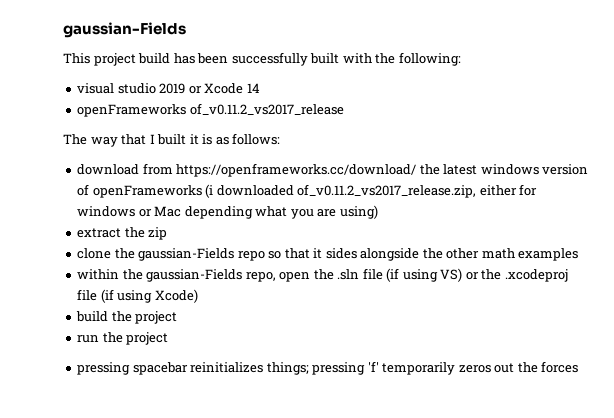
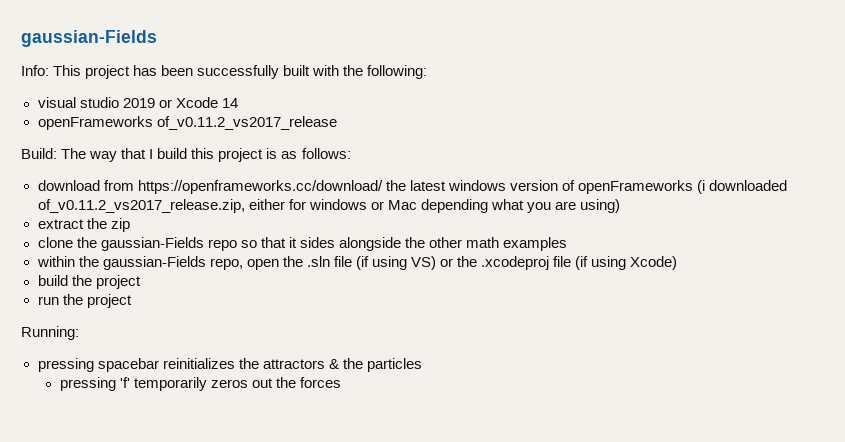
(186, 30) none -> [21,65,49,76] Info:
[138,53,171,64] build -> (131, 72) none
(344, 109) none -> [21,148,57,159] Build:
[157,134,199,145] built it -> [157,148,264,162] build this project
(169, 338) none -> [21,326,79,340] // Running:
[266,362,309,375] things; -> [238,358,422,372] the attractors & the particles //

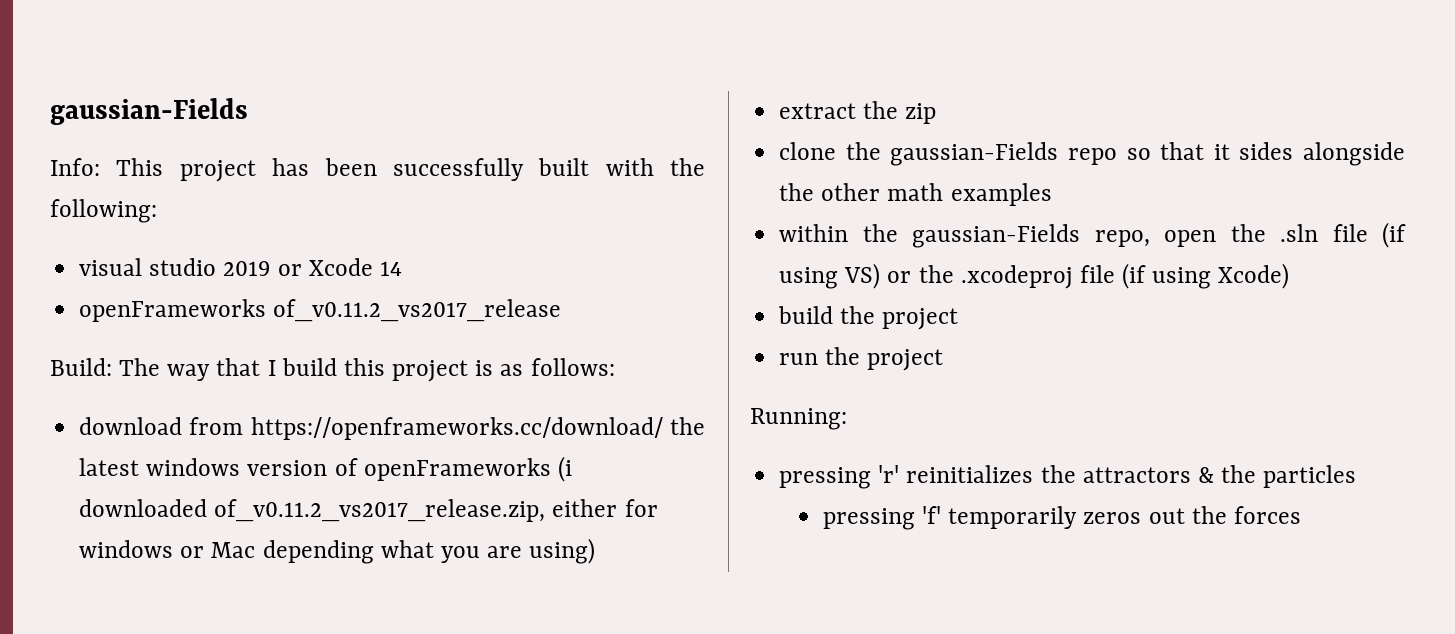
[97,358,159,372] spacebar -> [878,465,900,483] 'r'

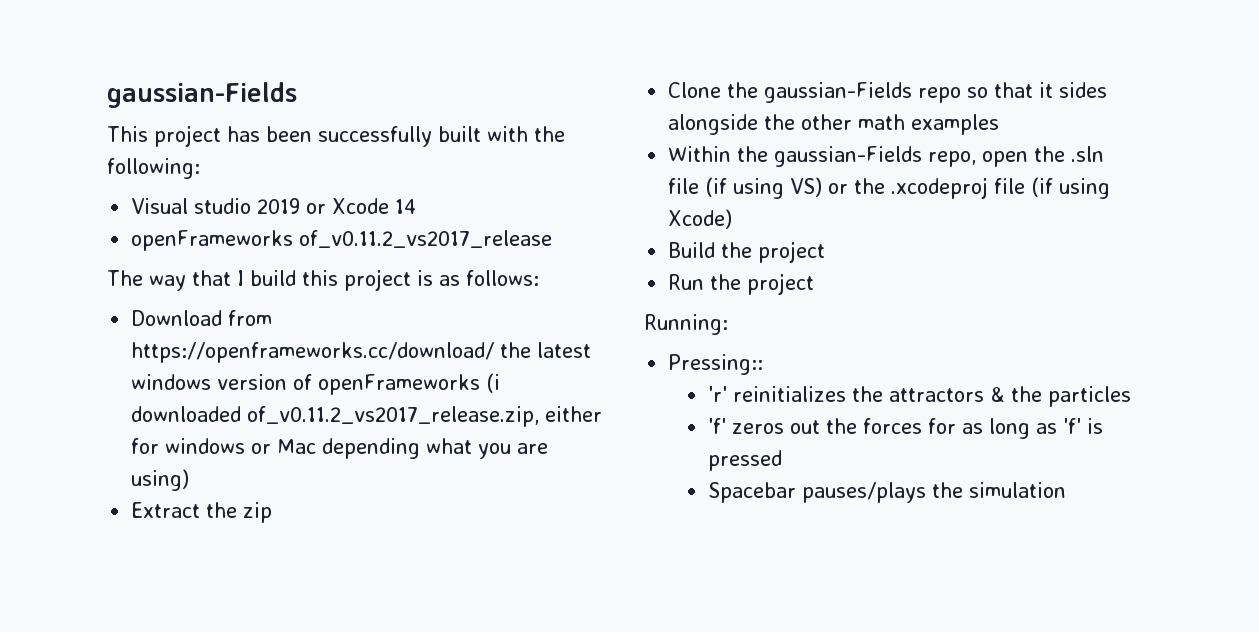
[50,158,100,176] Info: -> (297, 95) none
[79,258,143,276] visual -> [131,198,189,214] Visual
[50,358,112,376] Build: -> (553, 239) none
[79,417,183,435] download -> [131,310,223,326] Download
[779,103,857,119] extract -> [131,502,201,518] Extract
[779,142,837,160] clone -> [668,82,722,98] Clone
[779,224,849,242] within -> [668,146,732,162] Within
[778,306,959,330] [779,353,819,365] build the project // run -> [668,241,826,263] [668,274,705,290] Build the project // Run
[779,467,872,489] pressing -> [668,354,764,375] Pressing:: //
[823,506,1078,530] pressing 'f' temporarily -> [707,418,726,434] 'f'
(1301, 515) none -> [927,418,1103,439] [707,450,782,471] [707,482,1066,503] for as long as 'f' is pressed // Spacebar pauses/plays the simulation

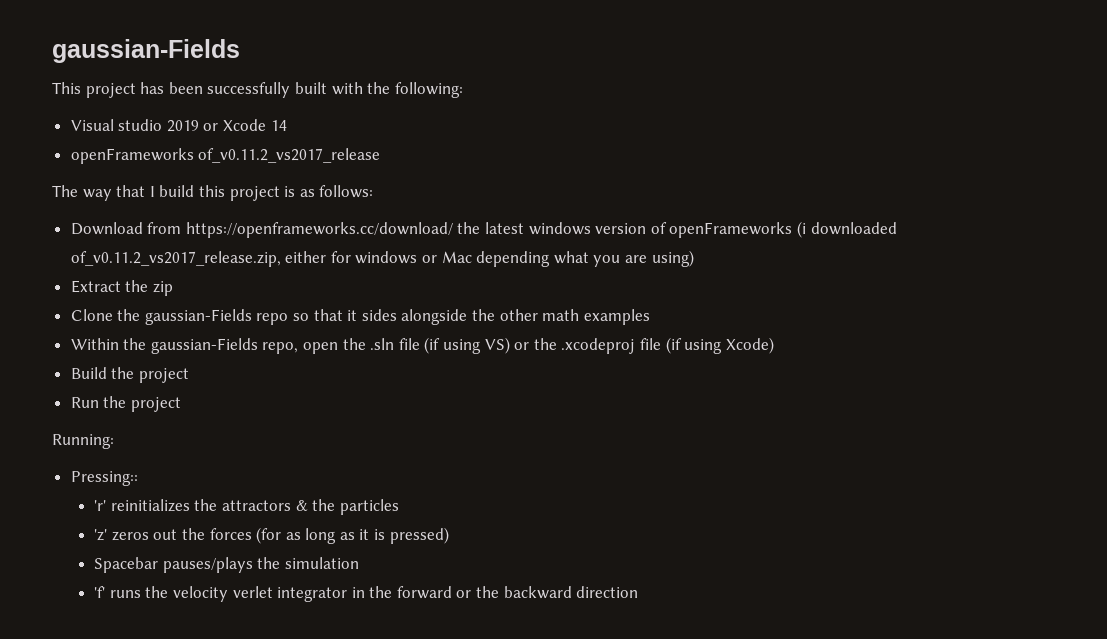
[707,418,726,434] 'f' -> [94,529,108,541] 'z'
[927,418,956,434] for -> [256,527,282,544] (for
[1062,418,1103,434] [707,450,782,471] 'f' is pressed -> [359,527,449,544] it is pressed)
(1066, 490) none -> [94,586,639,602] // 'f' runs the velocity verlet integrator in the forward or the backward direction

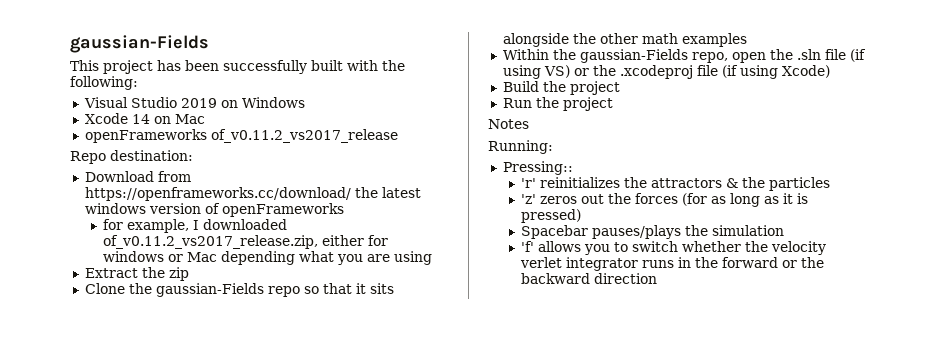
[118,119,219,132] studio 2019 or -> [130,97,305,108] Studio 2019 on Windows //
(287, 125) none -> [153,114,205,124] on Mac
[52,185,374,201] The way that I build this project is as follows: -> [70,150,193,164] Repo destination:
[797,221,807,238] (i -> [103,219,200,233] // for example, I
[651,250,694,267] using) -> [394,251,433,265] using
[361,309,397,321] sides -> [369,283,394,294] sits
(181, 404) none -> [488,119,529,129] // Notes
[109,590,141,598] runs -> [538,241,742,255] allows you to switch whether
(348, 594) none -> [642,260,675,268] runs

